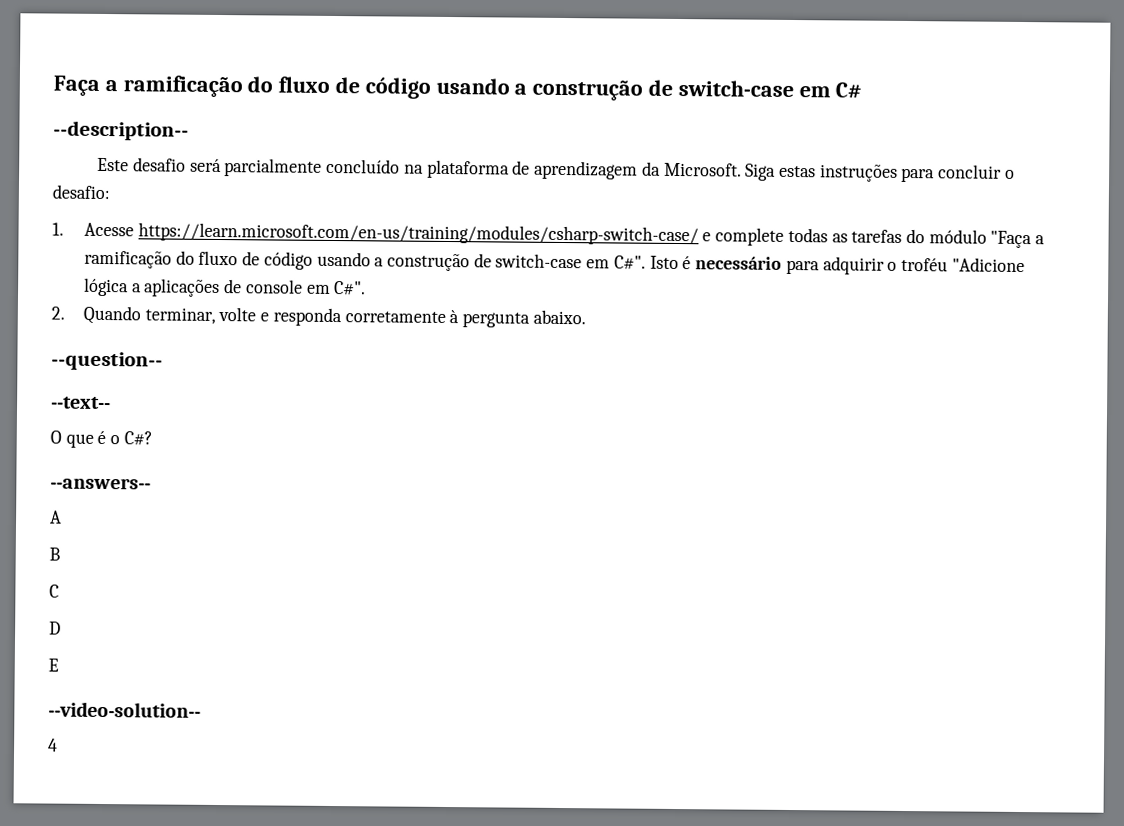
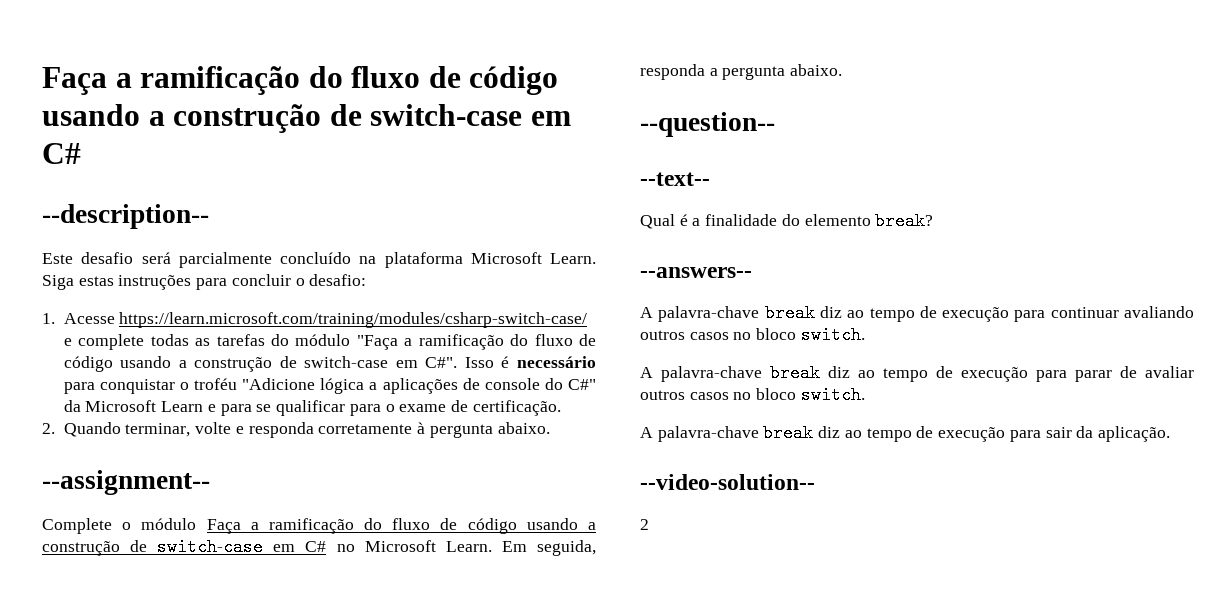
[512,160,742,180] de aprendizagem da Microsoft. -> [470,252,596,264] Microsoft Learn.
[137,222,699,246] https://learn.microsoft.com/en-us/training/modules/csharp-switch-case/ -> [119,312,588,328] https://learn.microsoft.com/training/modules/csharp-switch-case/
[649,255,679,270] Isto -> [464,357,494,368] Isso
[822,256,885,275] adquirir -> [99,379,175,394] conquistar
[306,281,367,296] em C#". -> [544,378,597,390] [63,400,561,416] do C#" da Microsoft Learn e para se qualificar para o exame de certificação.
[51,351,163,371] [51,396,111,410] [50,430,153,448] [50,477,151,490] [50,510,62,524] [49,547,60,561] [49,584,59,598] [49,621,61,635] [48,658,59,672] --question-- // --text-- // O que é o C#? // --answers-- // A // B // C // D // E -> [42,470,210,495] [42,518,596,534] [42,538,596,556] [640,64,843,80] [640,112,775,137] [640,172,710,186] [640,212,934,230] [640,267,752,278] [640,304,1194,322] [640,326,865,344] [640,364,1194,382] [640,386,865,404] [640,424,1170,442] --assignment-- // Complete o módulo Faça a ramificação do fluxo de código usando a construção de switch-case em C# no Microsoft Learn. Em seguida, responda a pergunta abaixo. // --question-- // --text-- // Qual é a finalidade do elemento break? // --answers-- // A palavra-chave break diz ao tempo de execução para continuar avaliando outros casos no bloco switch. // A palavra-chave break diz ao tempo de execução para parar de avaliar outros casos no bloco switch. // A palavra-chave break diz ao tempo de execução para sair da aplicação.
[48,738,58,752] 4 -> [640,519,649,530] 2

